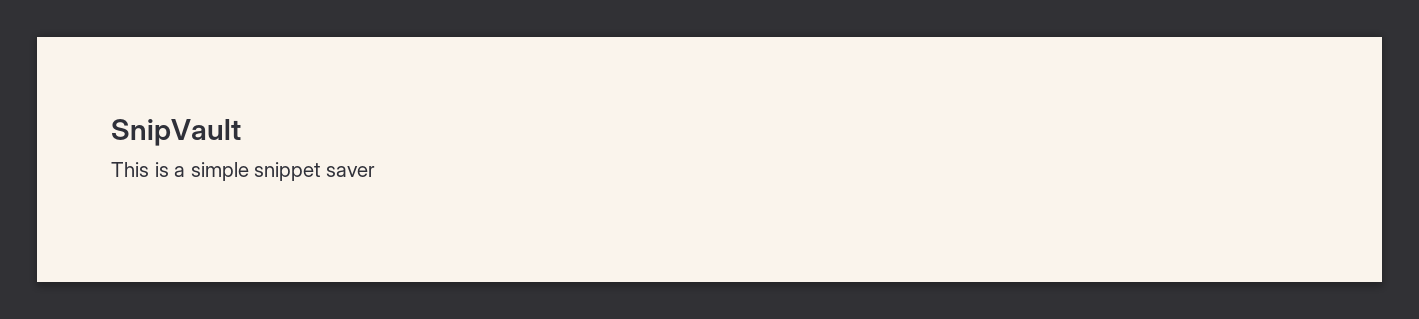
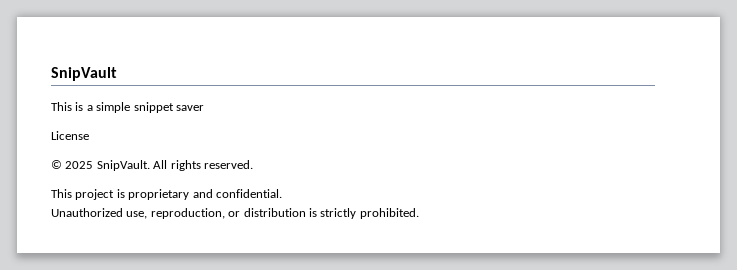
(375, 171) none -> [51,131,89,140] [51,160,253,171] [51,189,282,200] [51,208,419,219] // License // © 2025 SnipVault. All rights reserved. // This project is proprietary and confidential. // Unauthorized use, reproduction, or distribution is strictly prohibited.

